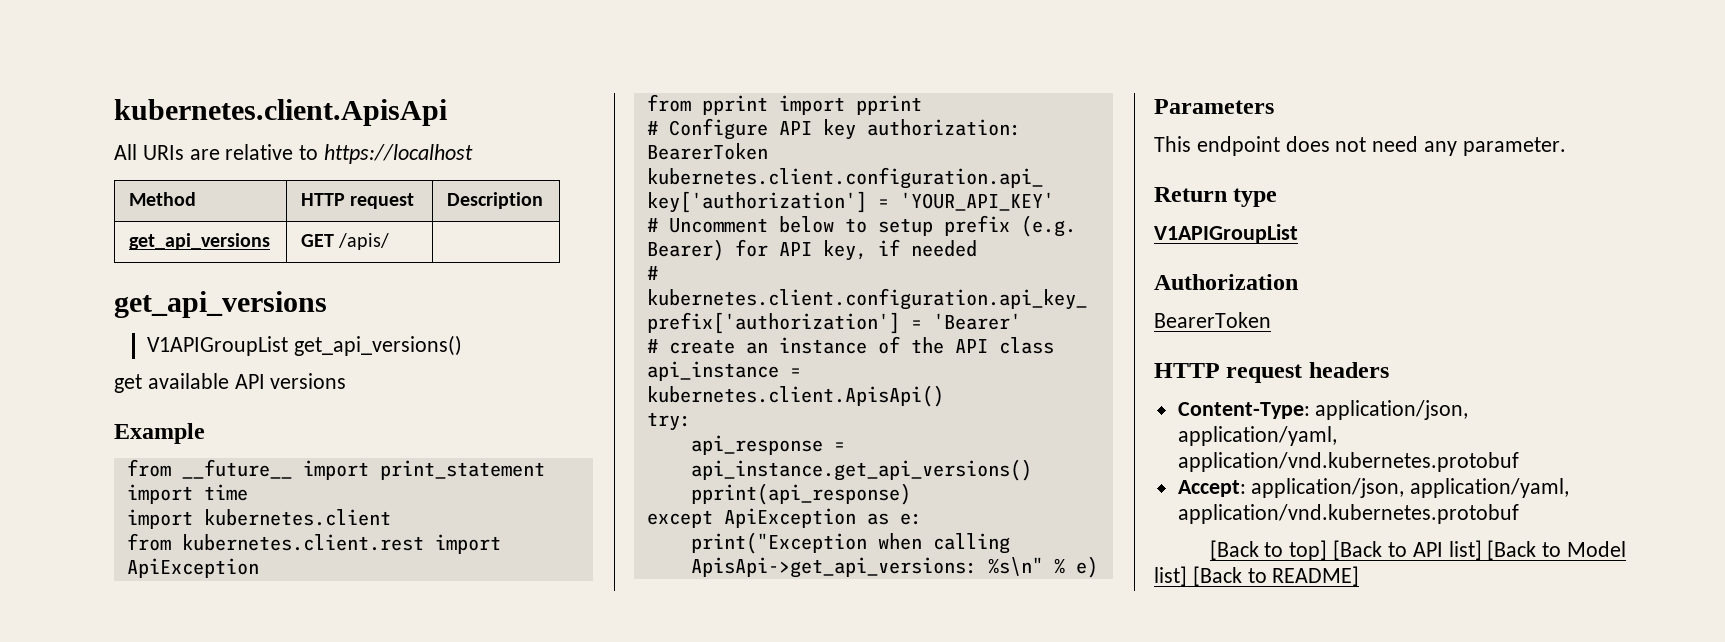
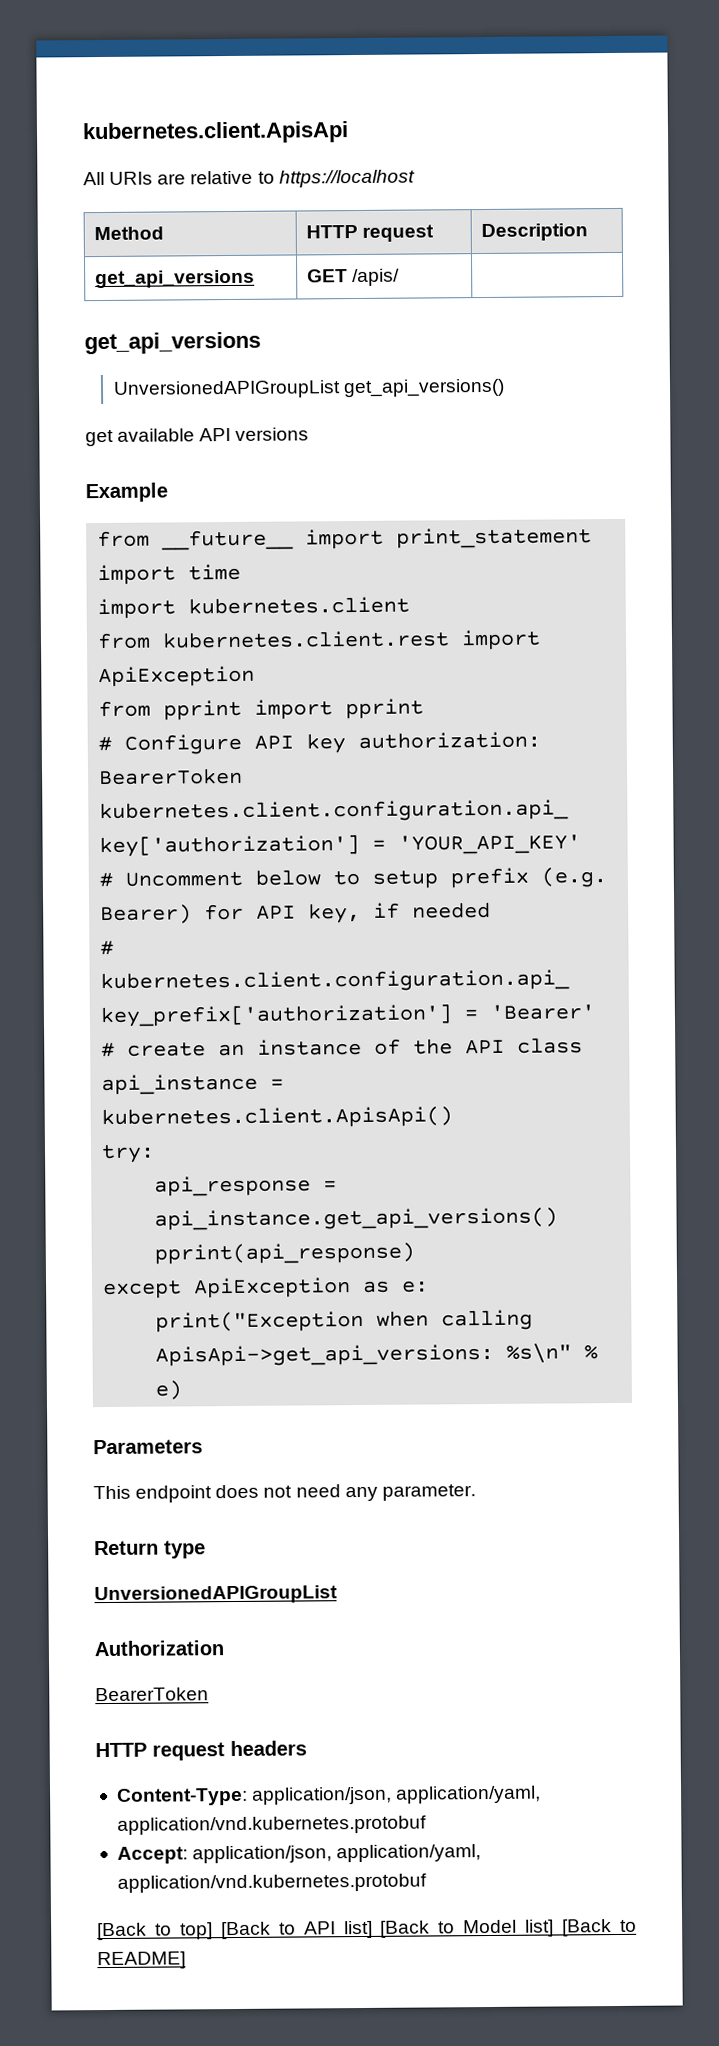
[147,336,289,356] V1APIGroupList -> [112,380,341,399] UnversionedAPIGroupList
[1154,224,1298,243] V1APIGroupList -> [94,1585,338,1605] UnversionedAPIGroupList

